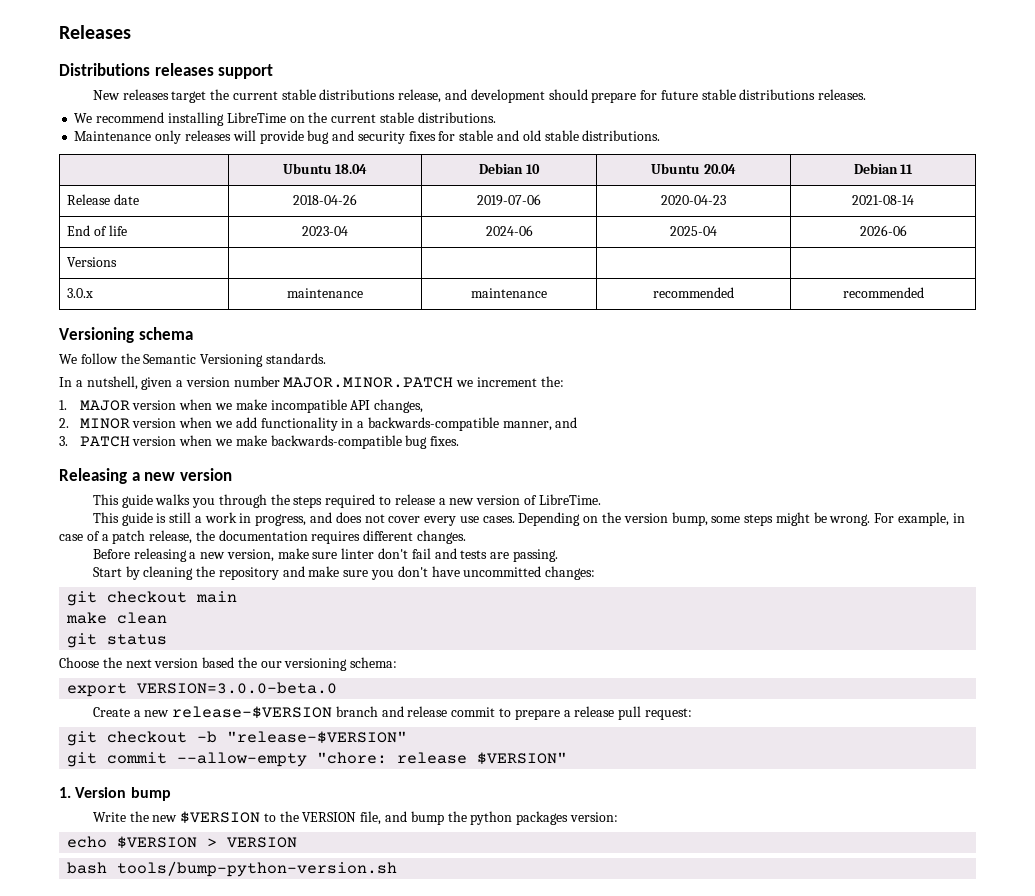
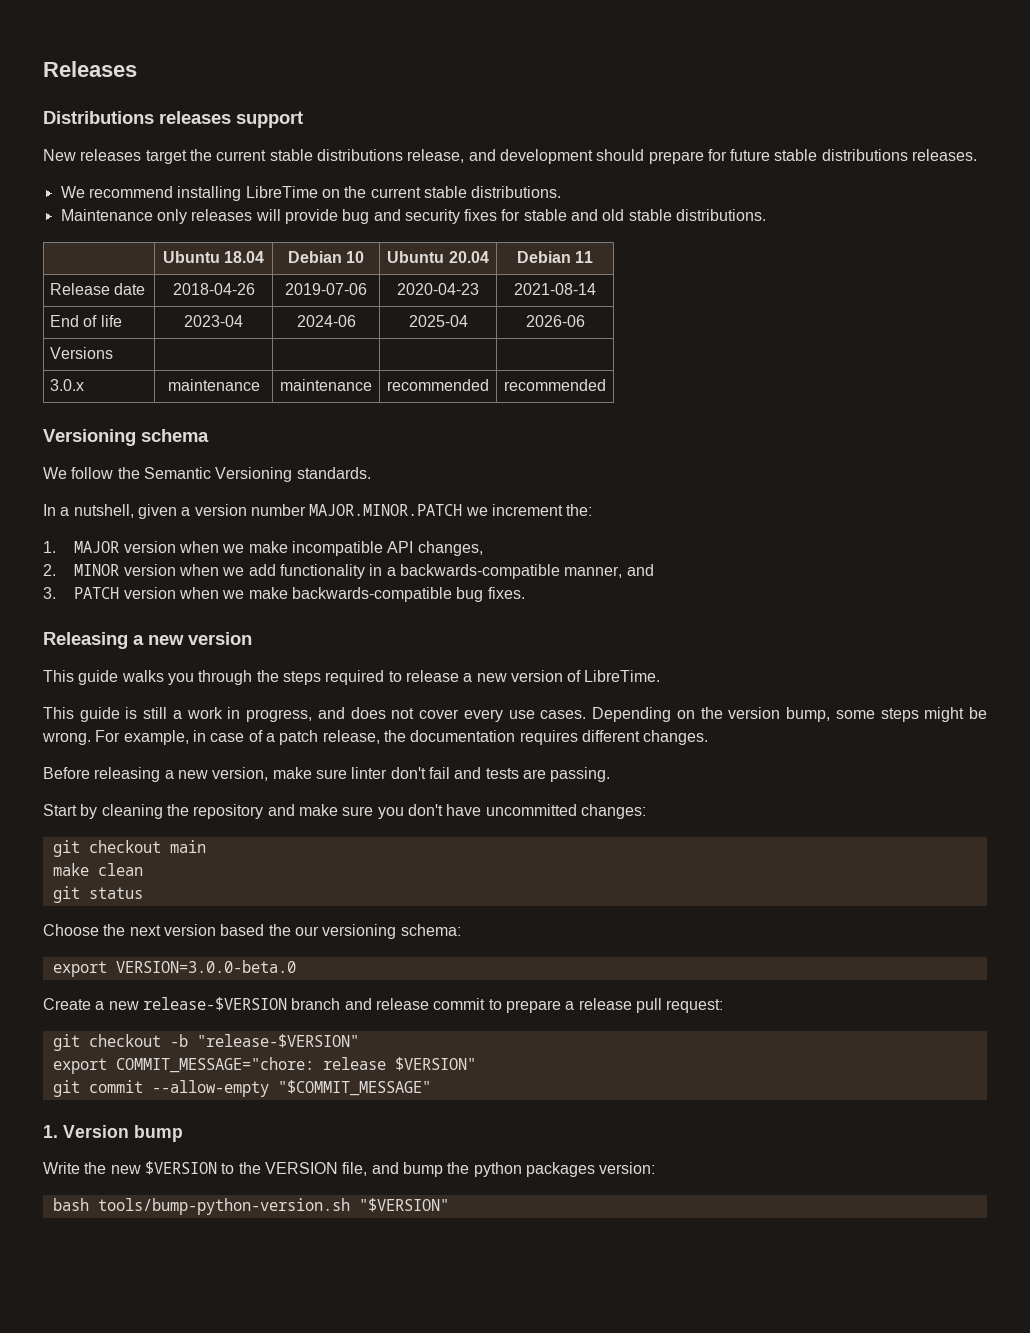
(408, 737) none -> [52,1057,476,1074] // export COMMIT_MESSAGE="chore: release $VERSION"
[317,752,568,765] "chore: release $VERSION" -> [277,1080,431,1096] "$COMMIT_MESSAGE"
[67,836,298,849] // echo $VERSION > VERSION -> (656, 1168) none
(398, 869) none -> [358,1198,449,1212] "$VERSION"

